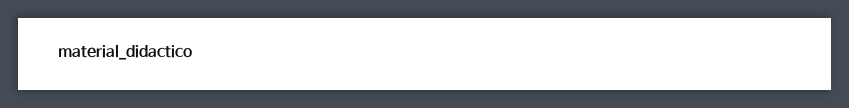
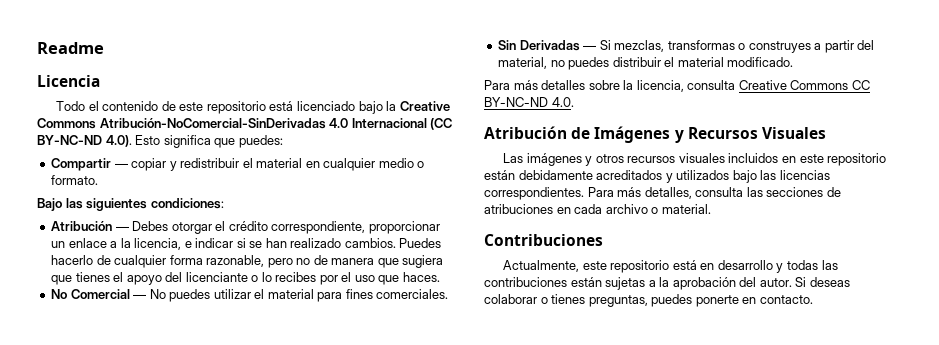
[58,44,192,60] material_didactico -> [37,42,104,54] [37,75,100,87] [56,101,450,114] [37,118,453,130] [37,135,283,148] [51,158,425,171] [51,175,99,185] [37,198,224,211] [51,221,440,234] [51,238,442,250] [51,255,444,268] [51,272,440,285] [51,289,449,302] [498,40,875,53] [498,57,794,70] [484,80,870,92] [484,97,574,107] [484,126,826,143] [503,153,887,166] [484,170,830,183] [484,187,841,200] [484,204,711,214] [484,234,603,246] [503,260,838,273] [484,277,850,290] [484,294,813,307] Readme // Licencia // Todo el contenido de este repositorio está licenciado bajo la Creative Commons Atribución-NoComercial-SinDerivadas 4.0 Internacional (CC BY-NC-ND 4.0). Esto significa que puedes: // Compartir — copiar y redistribuir el material en cualquier medio o formato. // Bajo las siguientes condiciones: // Atribución — Debes otorgar el crédito correspondiente, proporcionar un enlace a la licencia, e indicar si se han realizado cambios. Puedes hacerlo de cualquier forma razonable, pero no de manera que sugiera que tienes el apoyo del licenciante o lo recibes por el uso que haces. // No Comercial — No puedes utilizar el material para fines comerciales. // Sin Derivadas — Si mezclas, transformas o construyes a partir del material, no puedes distribuir el material modificado. // Para más detalles sobre la licencia, consulta Creative Commons CC BY-NC-ND 4.0. // Atribución de Imágenes y Recursos Visuales // Las imágenes y otros recursos visuales incluidos en este repositorio están debidamente acreditados y utilizados bajo las licencias correspondientes. Para más detalles, consulta las secciones de atribuciones en cada archivo o material. // Contribuciones // Actualmente, este repositorio está en desarrollo y todas las contribuciones están sujetas a la aprobación del autor. Si deseas colaborar o tienes preguntas, puedes ponerte en contacto.

